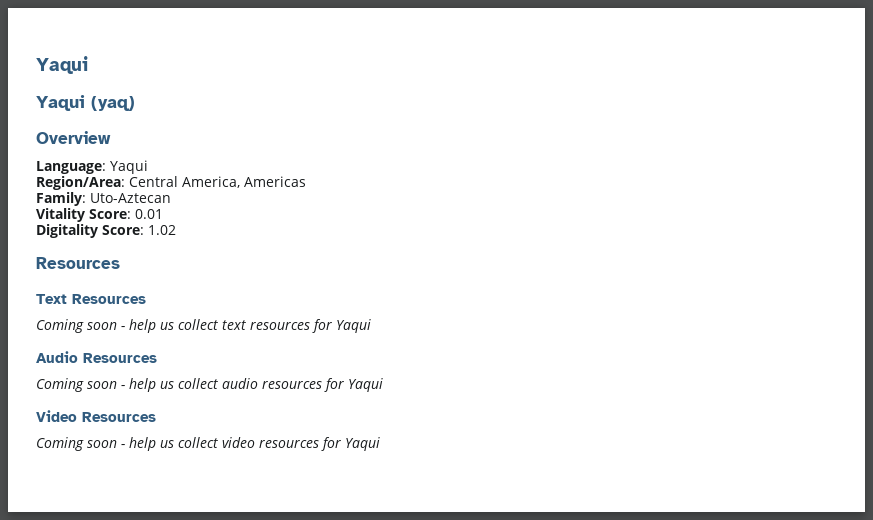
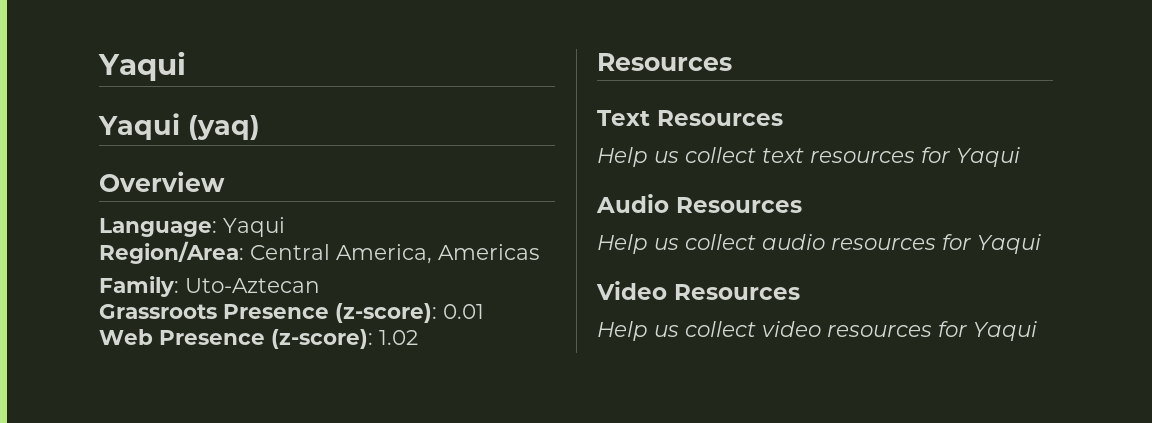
[36,208,163,222] [36,224,144,238] Vitality Score: 0.01 // Digitality Score: -> [99,303,484,323] [99,329,373,349] Grassroots Presence (z-score): 0.01 // Web Presence (z-score):
[36,319,156,333] Coming soon - help -> [597,147,648,167] Help
[36,378,156,392] Coming soon - help -> [597,234,648,254] Help
[36,437,156,451] Coming soon - help -> [597,321,648,341] Help

